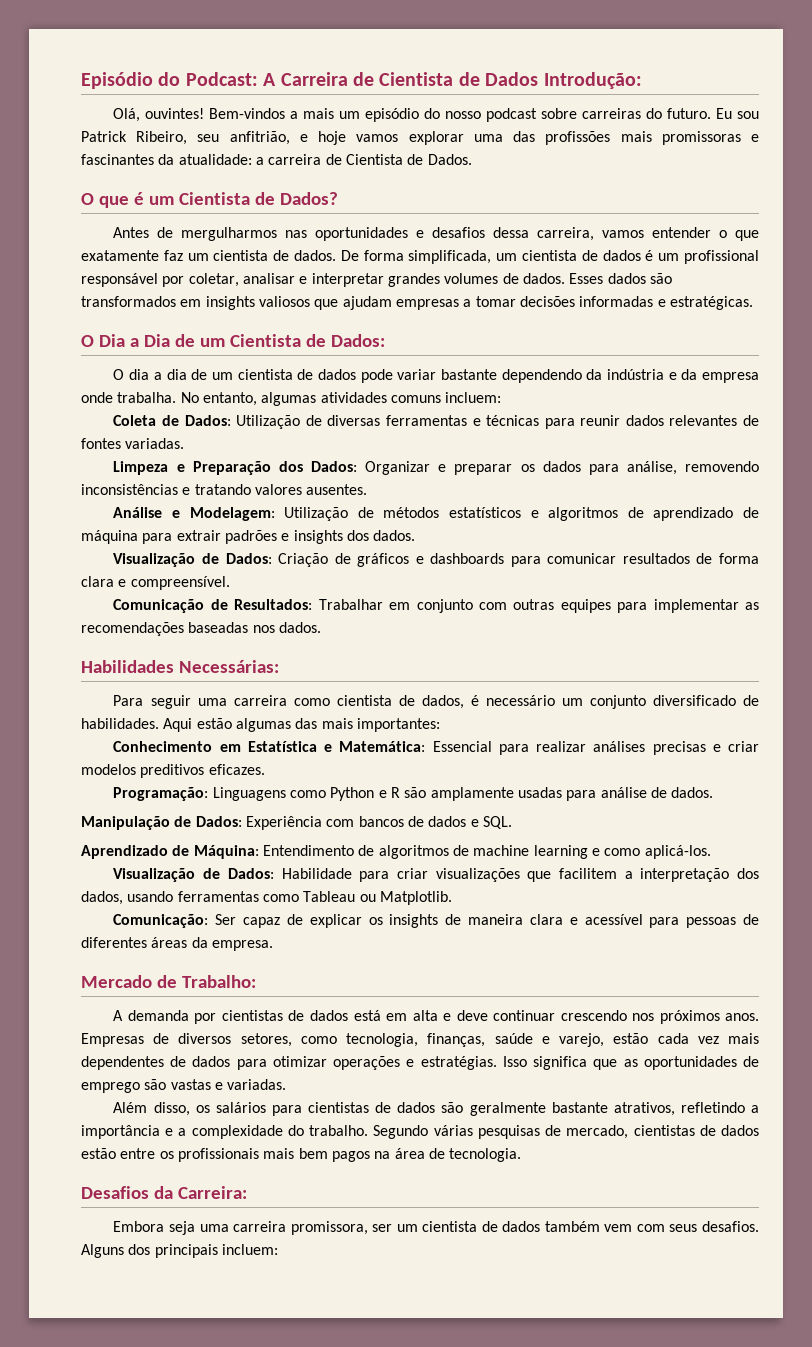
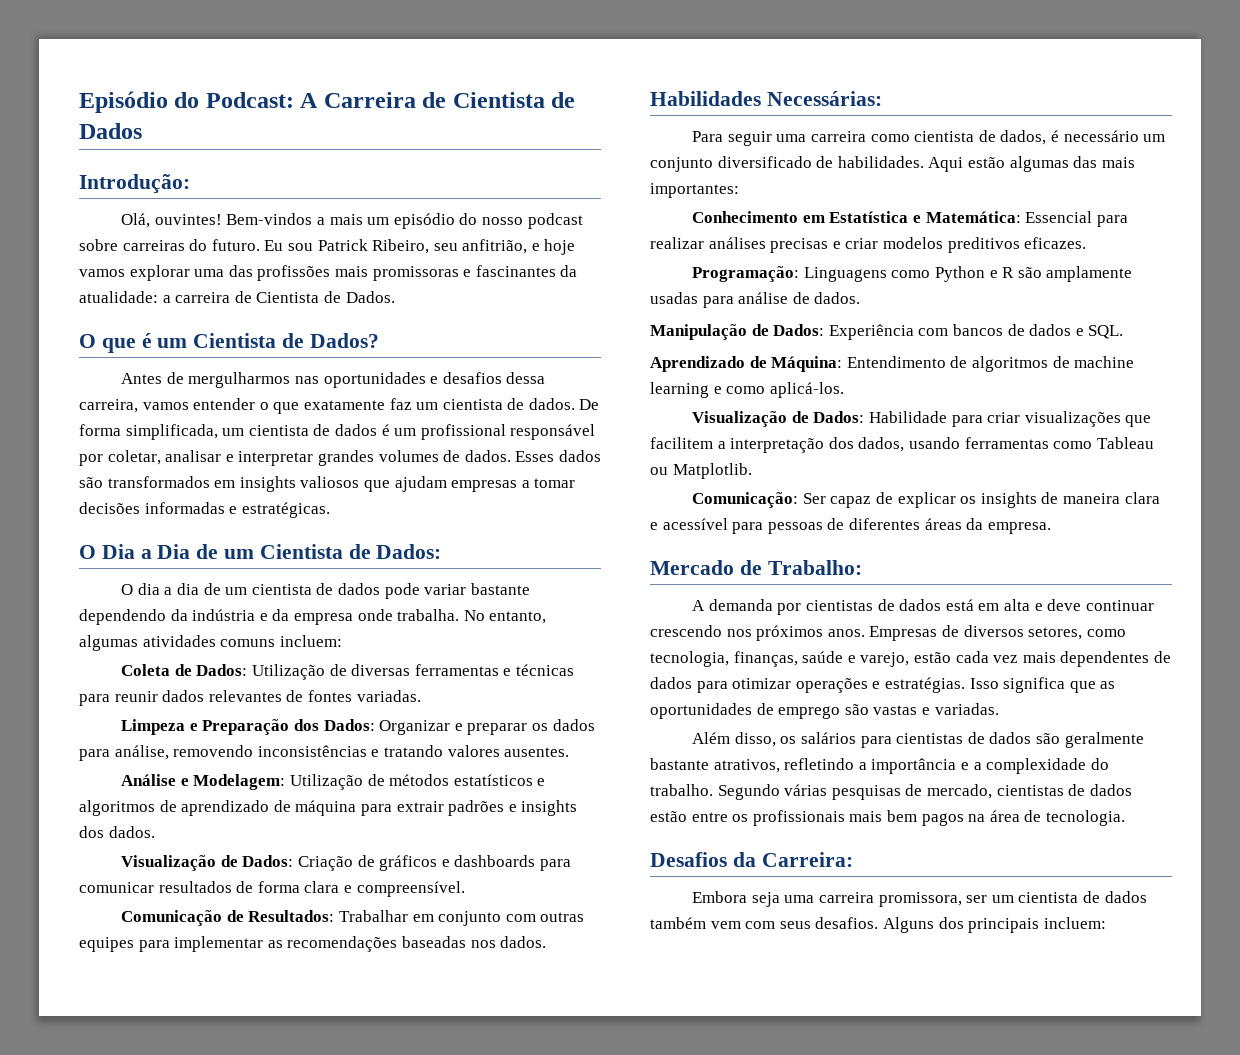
(539, 79) none -> (142, 131) //

